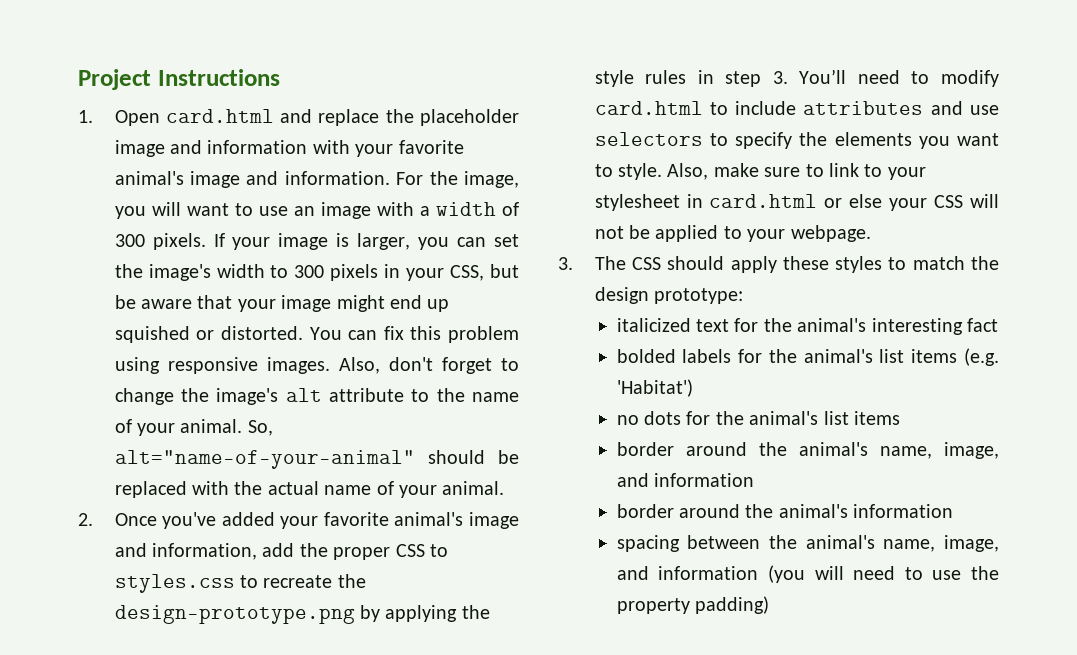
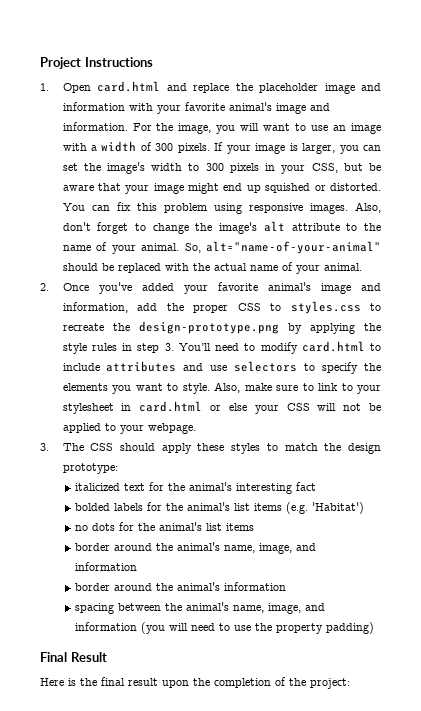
(770, 605) none -> [40,652,107,662] [40,677,350,689] // Final Result // Here is the final result upon the completion of the project:

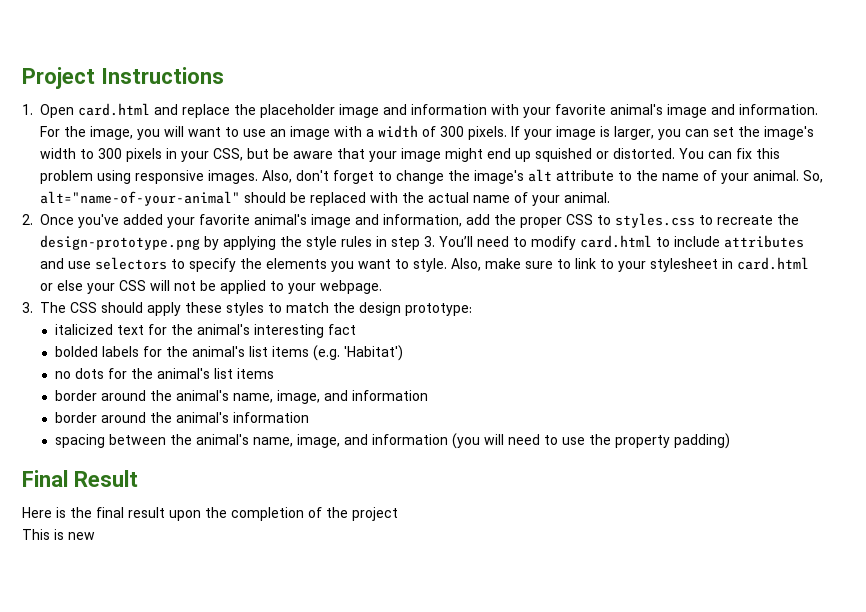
[310,678,350,689] project: -> [352,507,398,521] [22,529,95,540] project // This is new

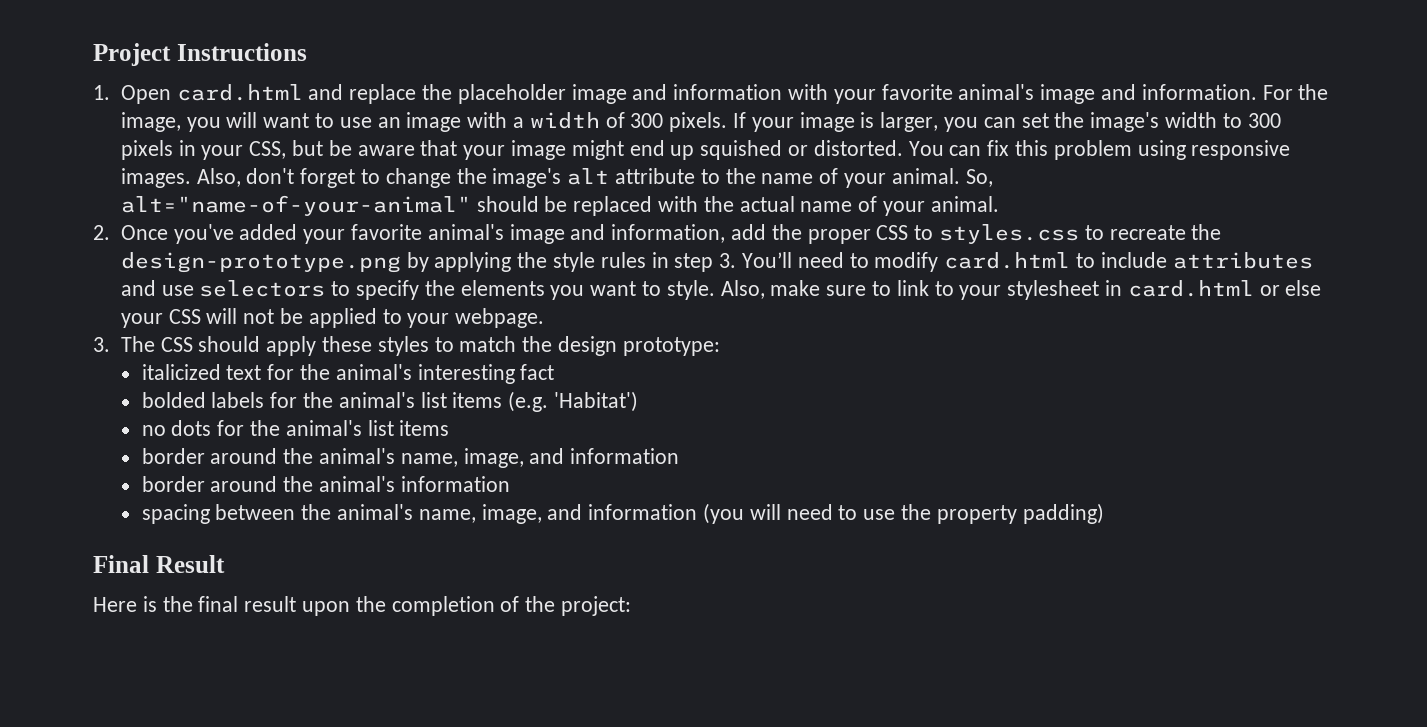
[352,507,398,521] [22,529,95,540] project // This is new -> [561,596,632,616] project:

